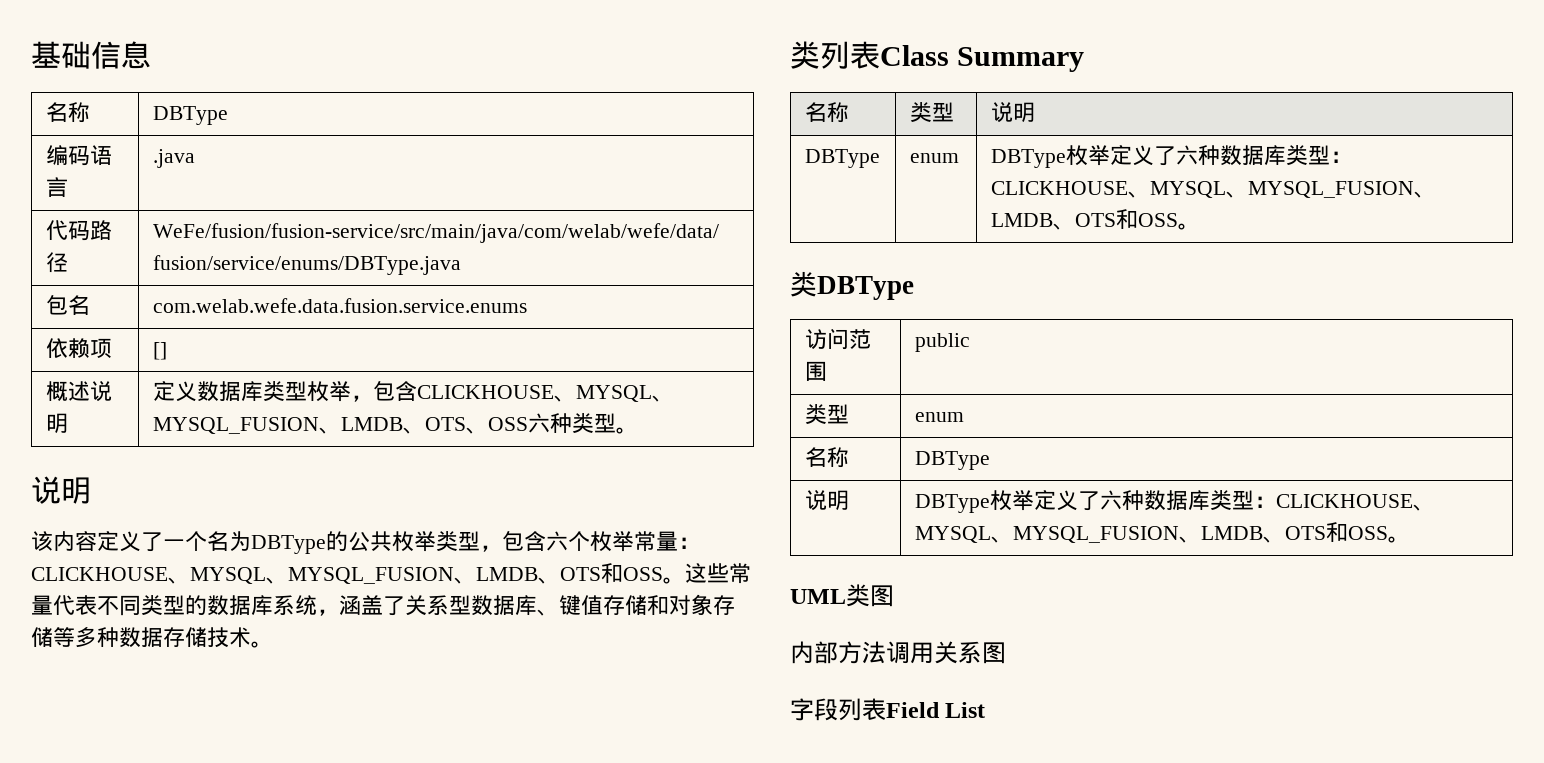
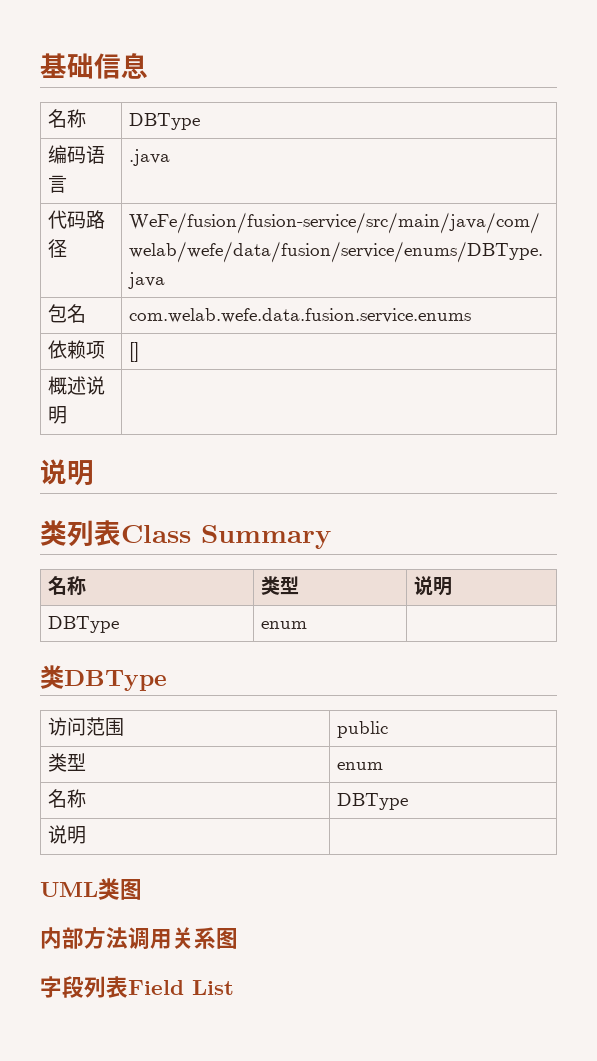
[152,381,674,402] [152,413,638,434] [31,476,91,504] [31,531,700,554] [31,563,751,584] [31,594,735,616] [31,627,273,648] 定义数据库类型枚举，包含CLICKHOUSE、MYSQL、MYSQL_FUSION、LMDB、OTS、OSS六种类型。 // 说明 // 该内容定义了一个名为DBType的公共枚举类型，包含六个枚举常量：CLICKHOUSE、MYSQL、MYSQL_FUSION、LMDB、OTS和OSS。这些常量代表不同类型的数据库系统，涵盖了关系型数据库、键值存储和对象存储等多种数据存储技术。 -> [40,459,94,486] // 说明
[990,145,1352,168] [990,181,1436,198] [990,209,1200,230] DBType枚举定义了六种数据库类型：CLICKHOUSE、MYSQL、MYSQL_FUSION、LMDB、OTS和OSS。 -> (308, 625) none
[914,490,1435,513] [914,522,1410,543] DBType枚举定义了六种数据库类型：CLICKHOUSE、MYSQL、MYSQL_FUSION、LMDB、OTS和OSS。 -> (87, 835) none

